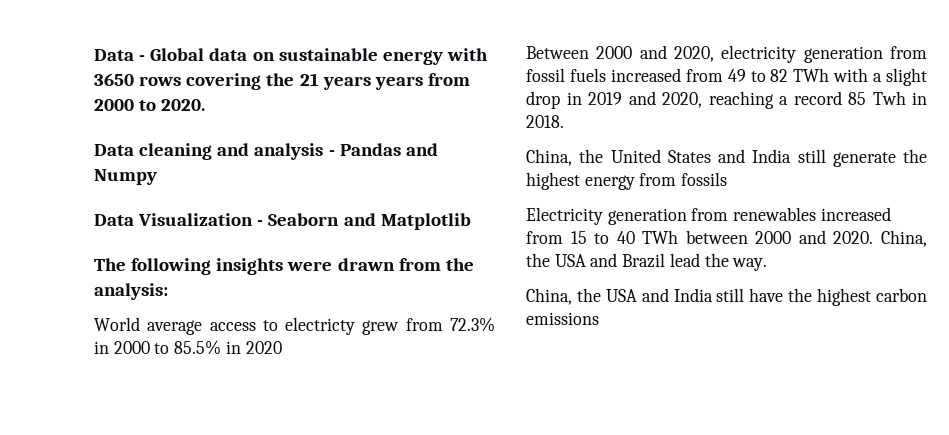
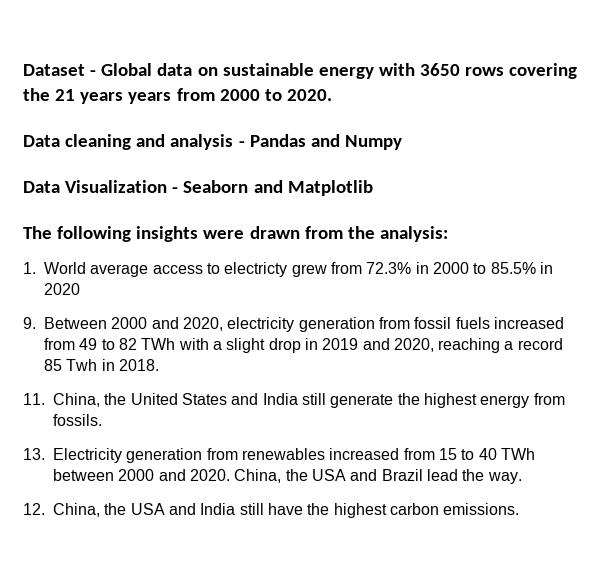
[94,49,134,61] Data -> [23,64,85,76] Dataset
(168, 291) none -> [23,262,36,274] 1.
(282, 347) none -> [23,317,36,329] 9.
(564, 121) none -> [23,393,45,405] 11.
[681,172,728,186] fossils // -> [53,414,102,426] [23,448,45,460] fossils. // 13.
(768, 264) none -> [23,503,45,515] 12.
[526,312,599,325] emissions -> [443,503,520,515] emissions.

